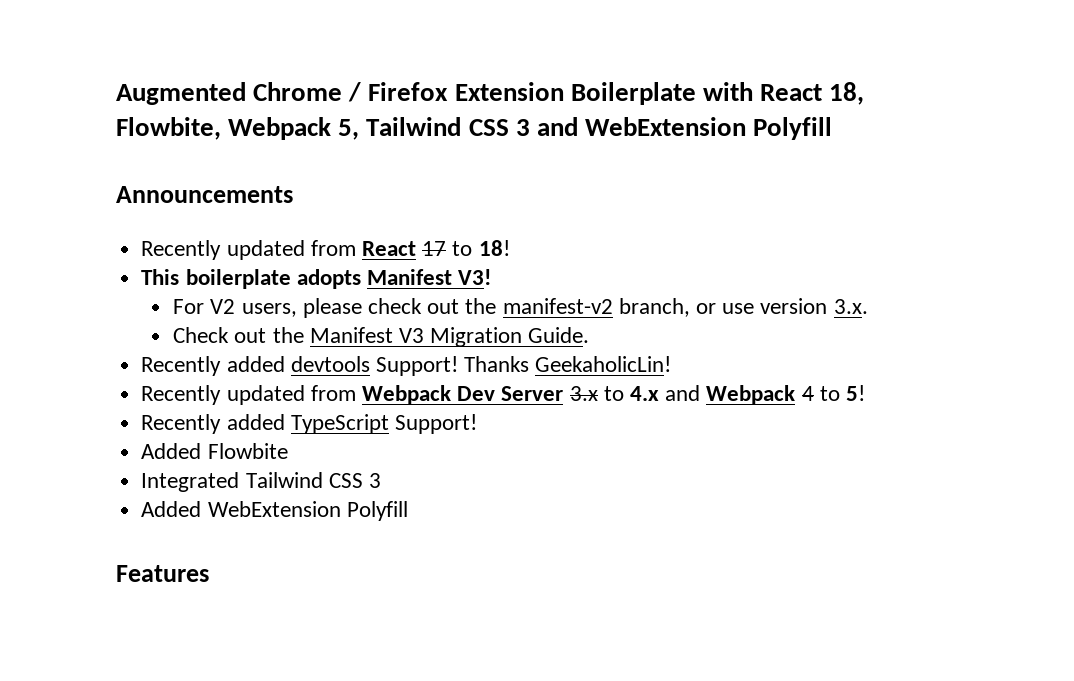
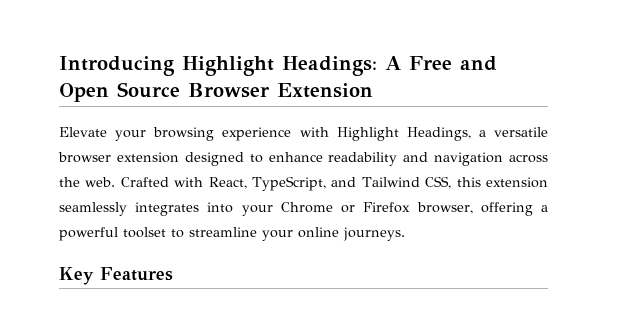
[116,82,865,105] [116,117,833,140] [116,186,293,203] [141,240,510,260] [141,269,492,289] [173,298,868,318] [173,327,590,347] [141,356,672,376] [141,385,866,405] [141,414,477,434] [141,443,288,459] [141,472,381,492] [141,501,408,521] Augmented Chrome / Firefox Extension Boilerplate with React 18, Flowbite, Webpack 5, Tailwind CSS 3 and WebExtension Polyfill // Announcements // Recently updated from React 17 to 18! // This boilerplate adopts Manifest V3! // For V2 users, please check out the manifest-v2 branch, or use version 3.x. // Check out the Manifest V3 Migration Guide. // Recently added devtools Support! Thanks GeekaholicLin! // Recently updated from Webpack Dev Server 3.x to 4.x and Webpack 4 to 5! // Recently added TypeScript Support! // Added Flowbite // Integrated Tailwind CSS 3 // Added WebExtension Polyfill // -> [59,56,497,76] [59,82,373,102] [59,127,548,141] [58,152,548,166] [59,176,548,191] [59,202,548,216] [59,227,405,241] [59,267,94,285] Introducing Highlight Headings: A Free and Open Source Browser Extension // Elevate your browsing experience with Highlight Headings, a versatile browser extension designed to enhance readability and navigation across the web. Crafted with React, TypeScript, and Tailwind CSS, this extension seamlessly integrates into your Chrome or Firefox browser, offering a powerful toolset to streamline your online journeys. // Key

